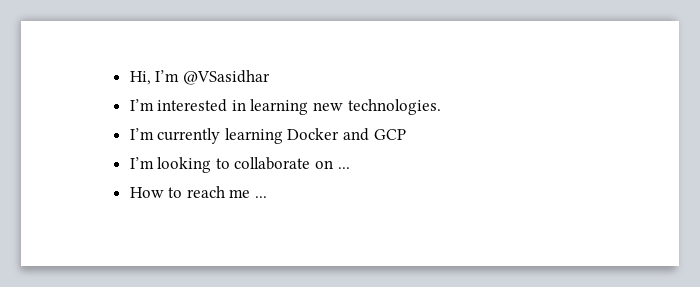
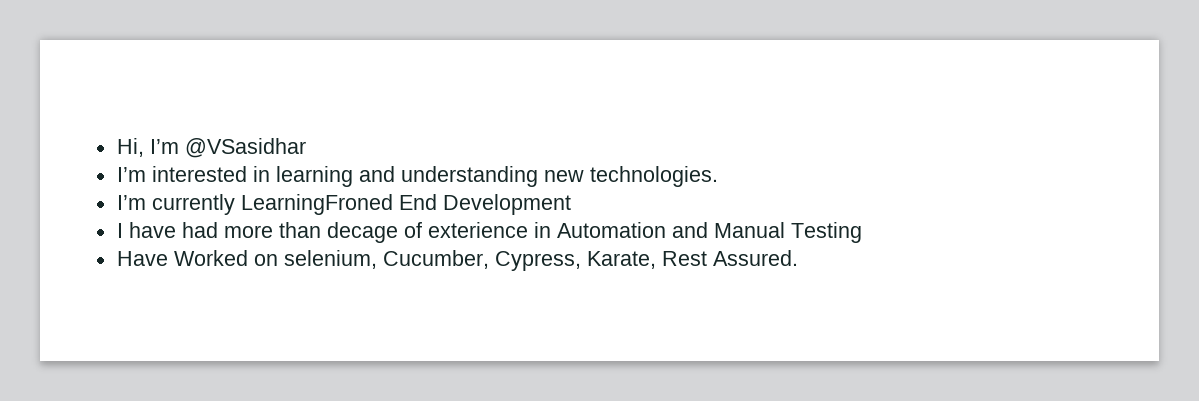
(309, 107) none -> [358,166,538,187] and understanding
[224,128,406,144] [129,157,350,173] [129,186,268,198] learning Docker and GCP // I’m looking to collaborate on ... // How to reach me ... -> [240,194,571,215] [116,222,862,243] [116,250,798,271] LearningFroned End Development // I have had more than decage of exterience in Automation and Manual Testing // Have Worked on selenium, Cucumber, Cypress, Karate, Rest Assured.

